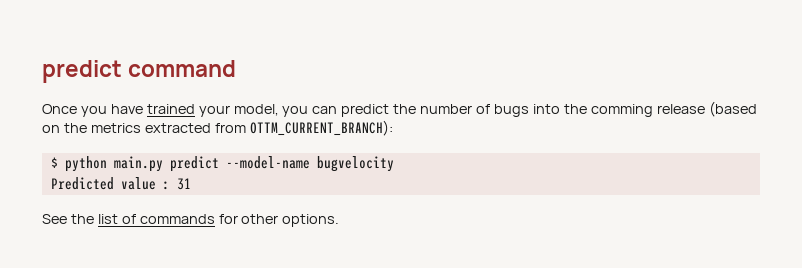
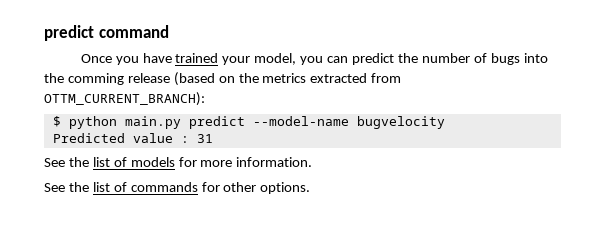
(191, 184) none -> [44,157,313,167] // See the list of models for more information.

